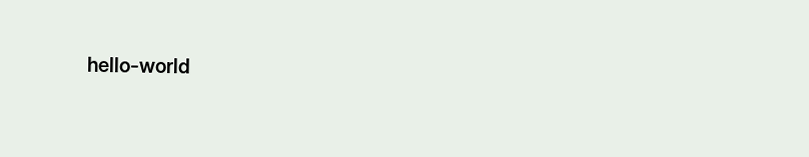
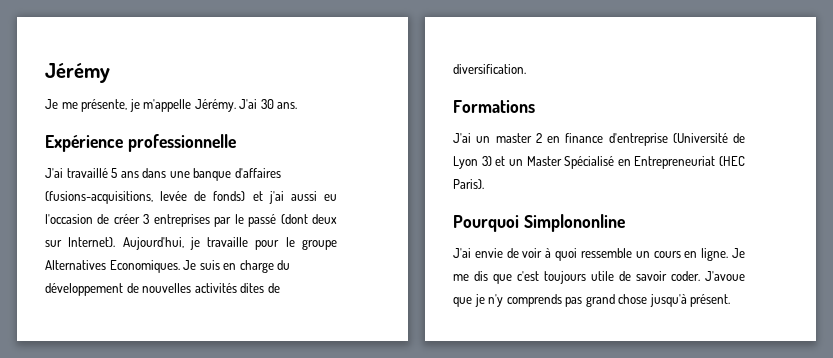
[87,56,191,74] hello-world -> [45,63,110,83] [45,99,298,112] [45,134,236,152] [45,168,281,181] [45,191,337,204] [45,214,337,227] [45,237,337,250] [45,260,291,273] [45,283,280,296] [453,64,526,74] [453,100,535,113] [453,133,745,146] [453,156,745,169] [453,179,484,189] [453,214,625,232] [453,248,745,261] [453,271,745,284] [453,294,731,307] Jérémy // Je me présente, je m'appelle Jérémy. J'ai 30 ans. // Expérience professionnelle // J'ai travaillé 5 ans dans une banque d'affaires (fusions-acquisitions, levée de fonds) et j'ai aussi eu l'occasion de créer 3 entreprises par le passé (dont deux sur Internet). Aujourd'hui, je travaille pour le groupe Alternatives Economiques. Je suis en charge du développement de nouvelles activités dites de diversification. // Formations // J'ai un master 2 en finance d'entreprise (Université de Lyon 3) et un Master Spécialisé en Entrepreneuriat (HEC Paris). // Pourquoi Simplononline // J'ai envie de voir à quoi ressemble un cours en ligne. Je me dis que c'est toujours utile de savoir coder. J'avoue que je n'y comprends pas grand chose jusqu'à présent.

